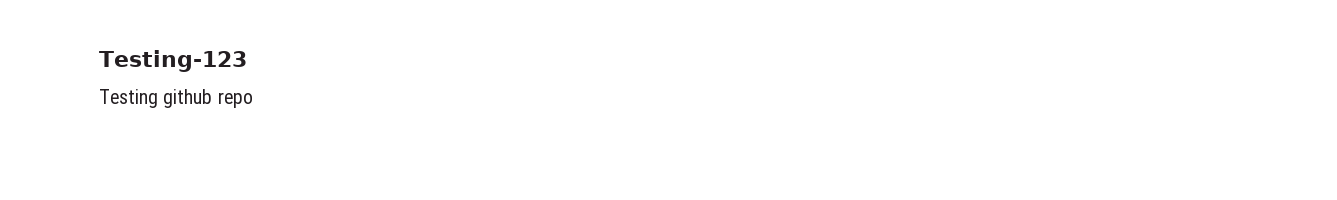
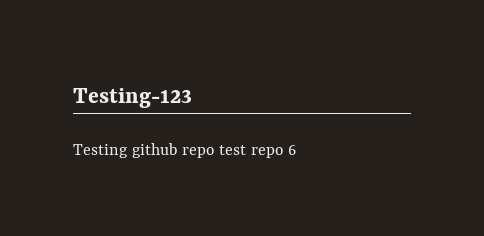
(253, 100) none -> [219,145,296,158] test repo 6

